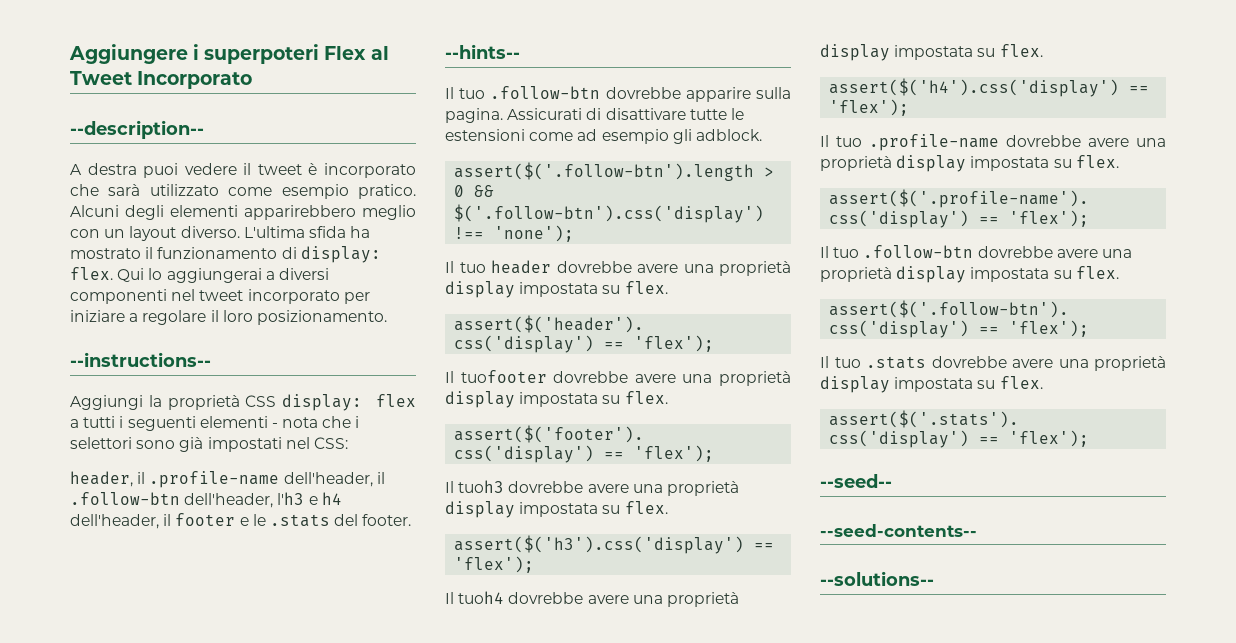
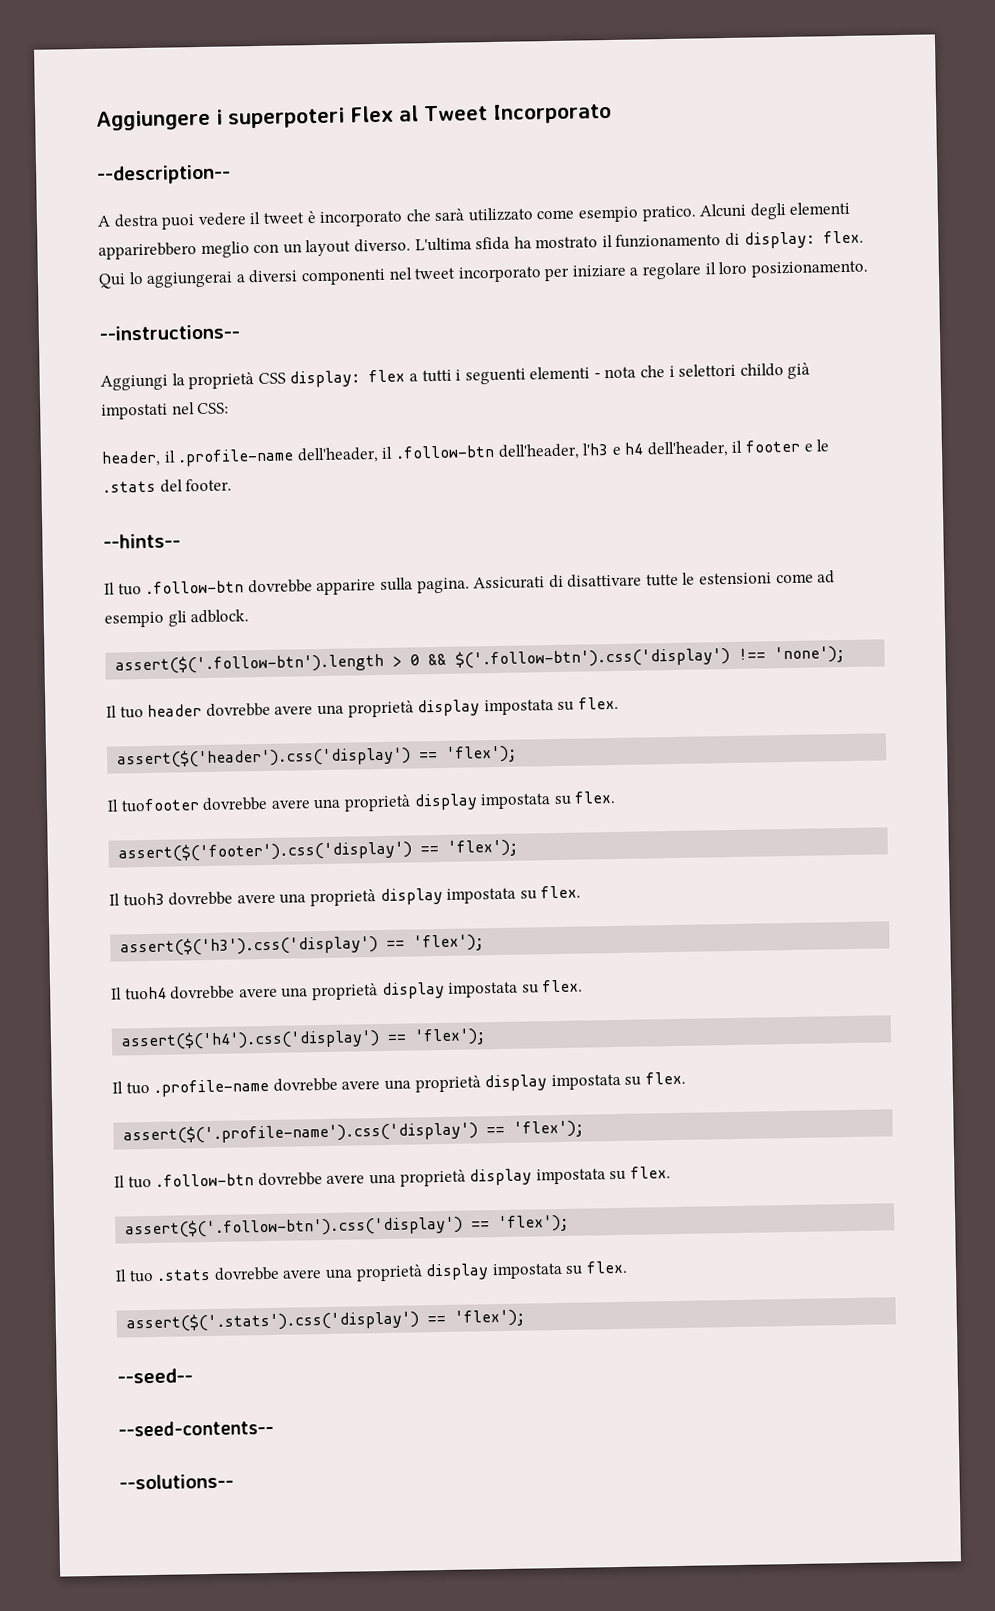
[136,440,176,449] sono -> [739,363,784,377] childo

